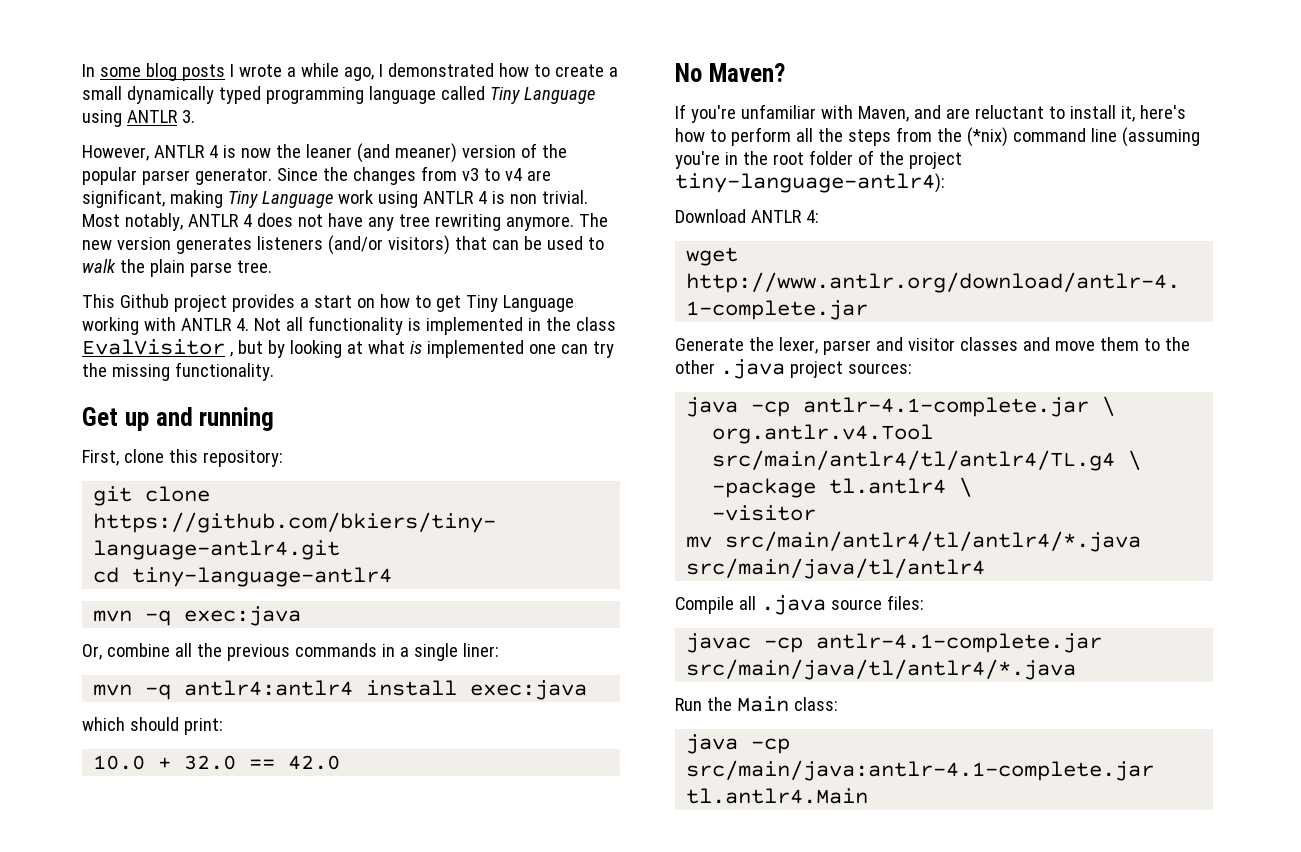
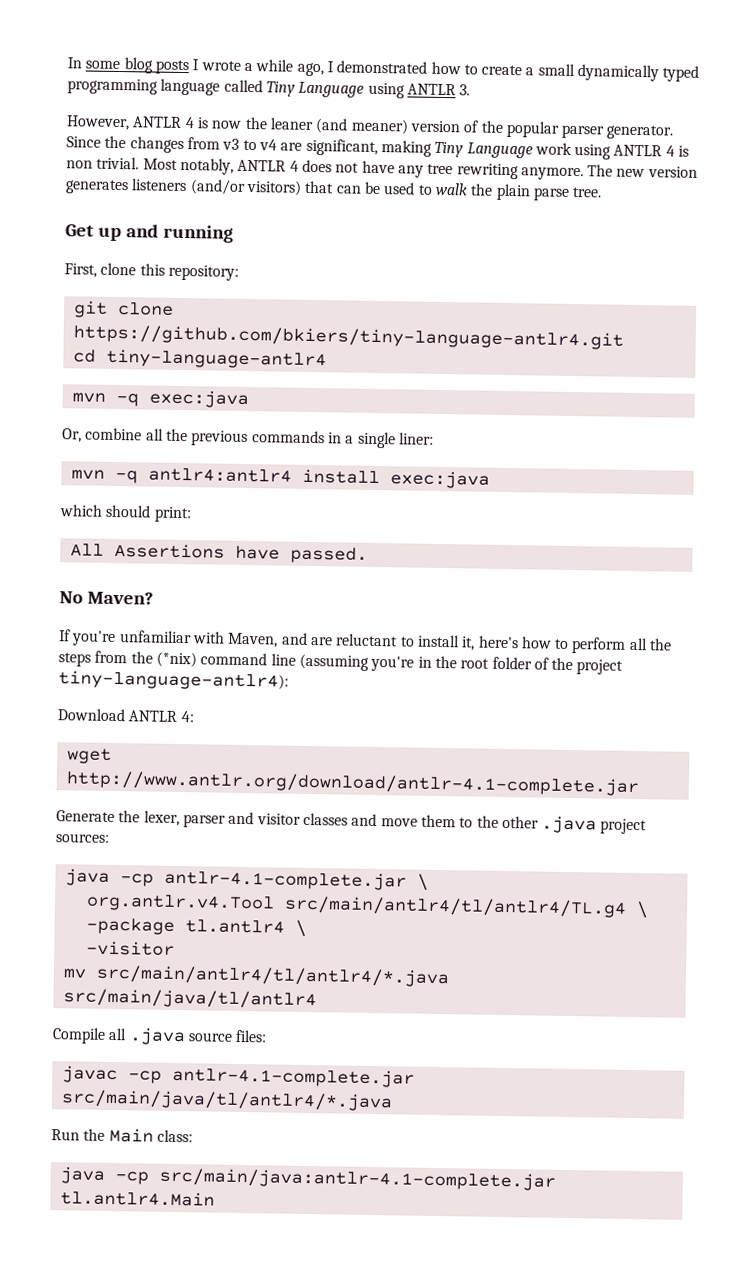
[82,294,574,312] [82,316,616,335] [82,339,614,358] [82,362,274,381] // This Github project provides a start on how to get Tiny Language working with ANTLR 4. Not all functionality is implemented in the class EvalVisitor , but by looking at what is implemented one can try the missing functionality. -> (603, 192) none
[93,755,341,770] 10.0 + 32.0 == 42.0 -> [69,542,368,564] All Assertions have passed.

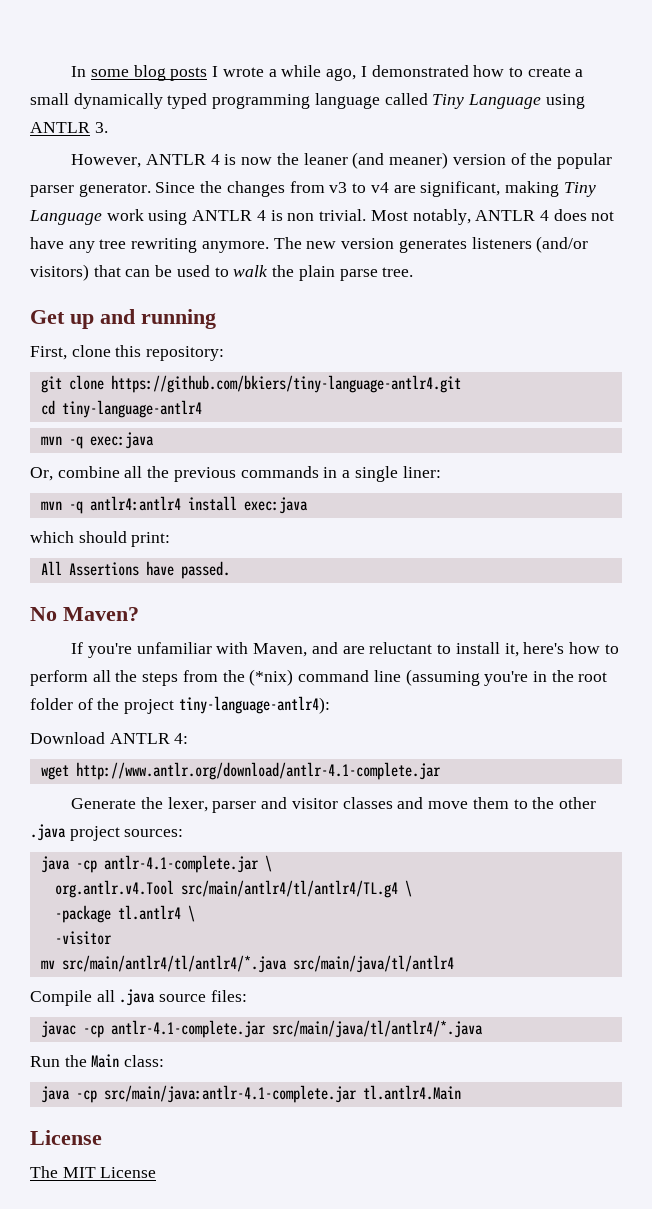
(215, 1198) none -> [30,1130,102,1145] [30,1166,157,1178] // License // The MIT License

